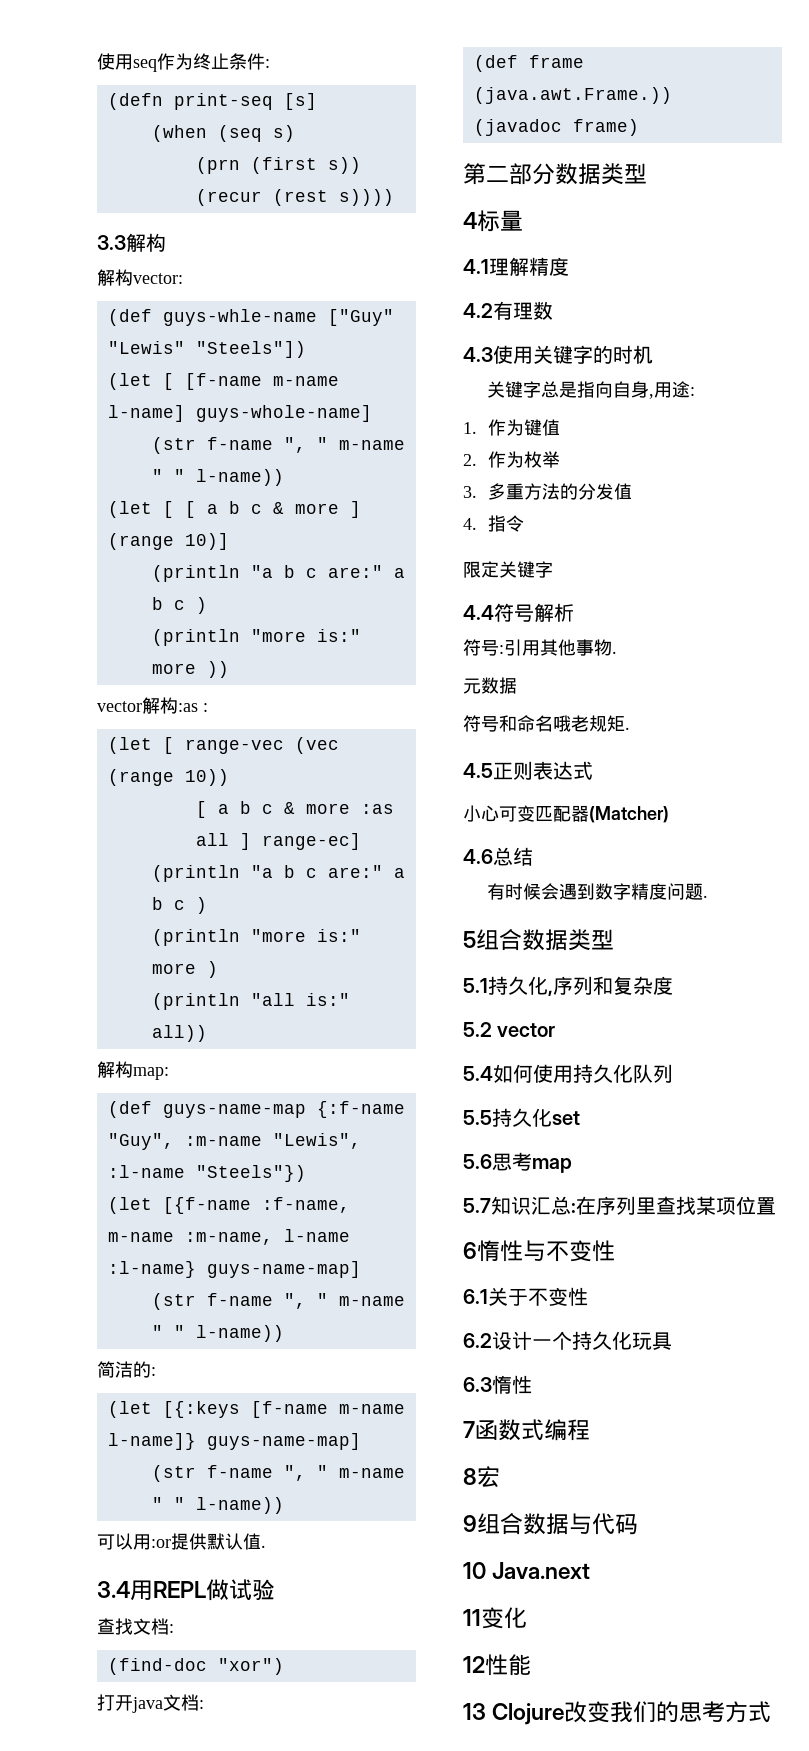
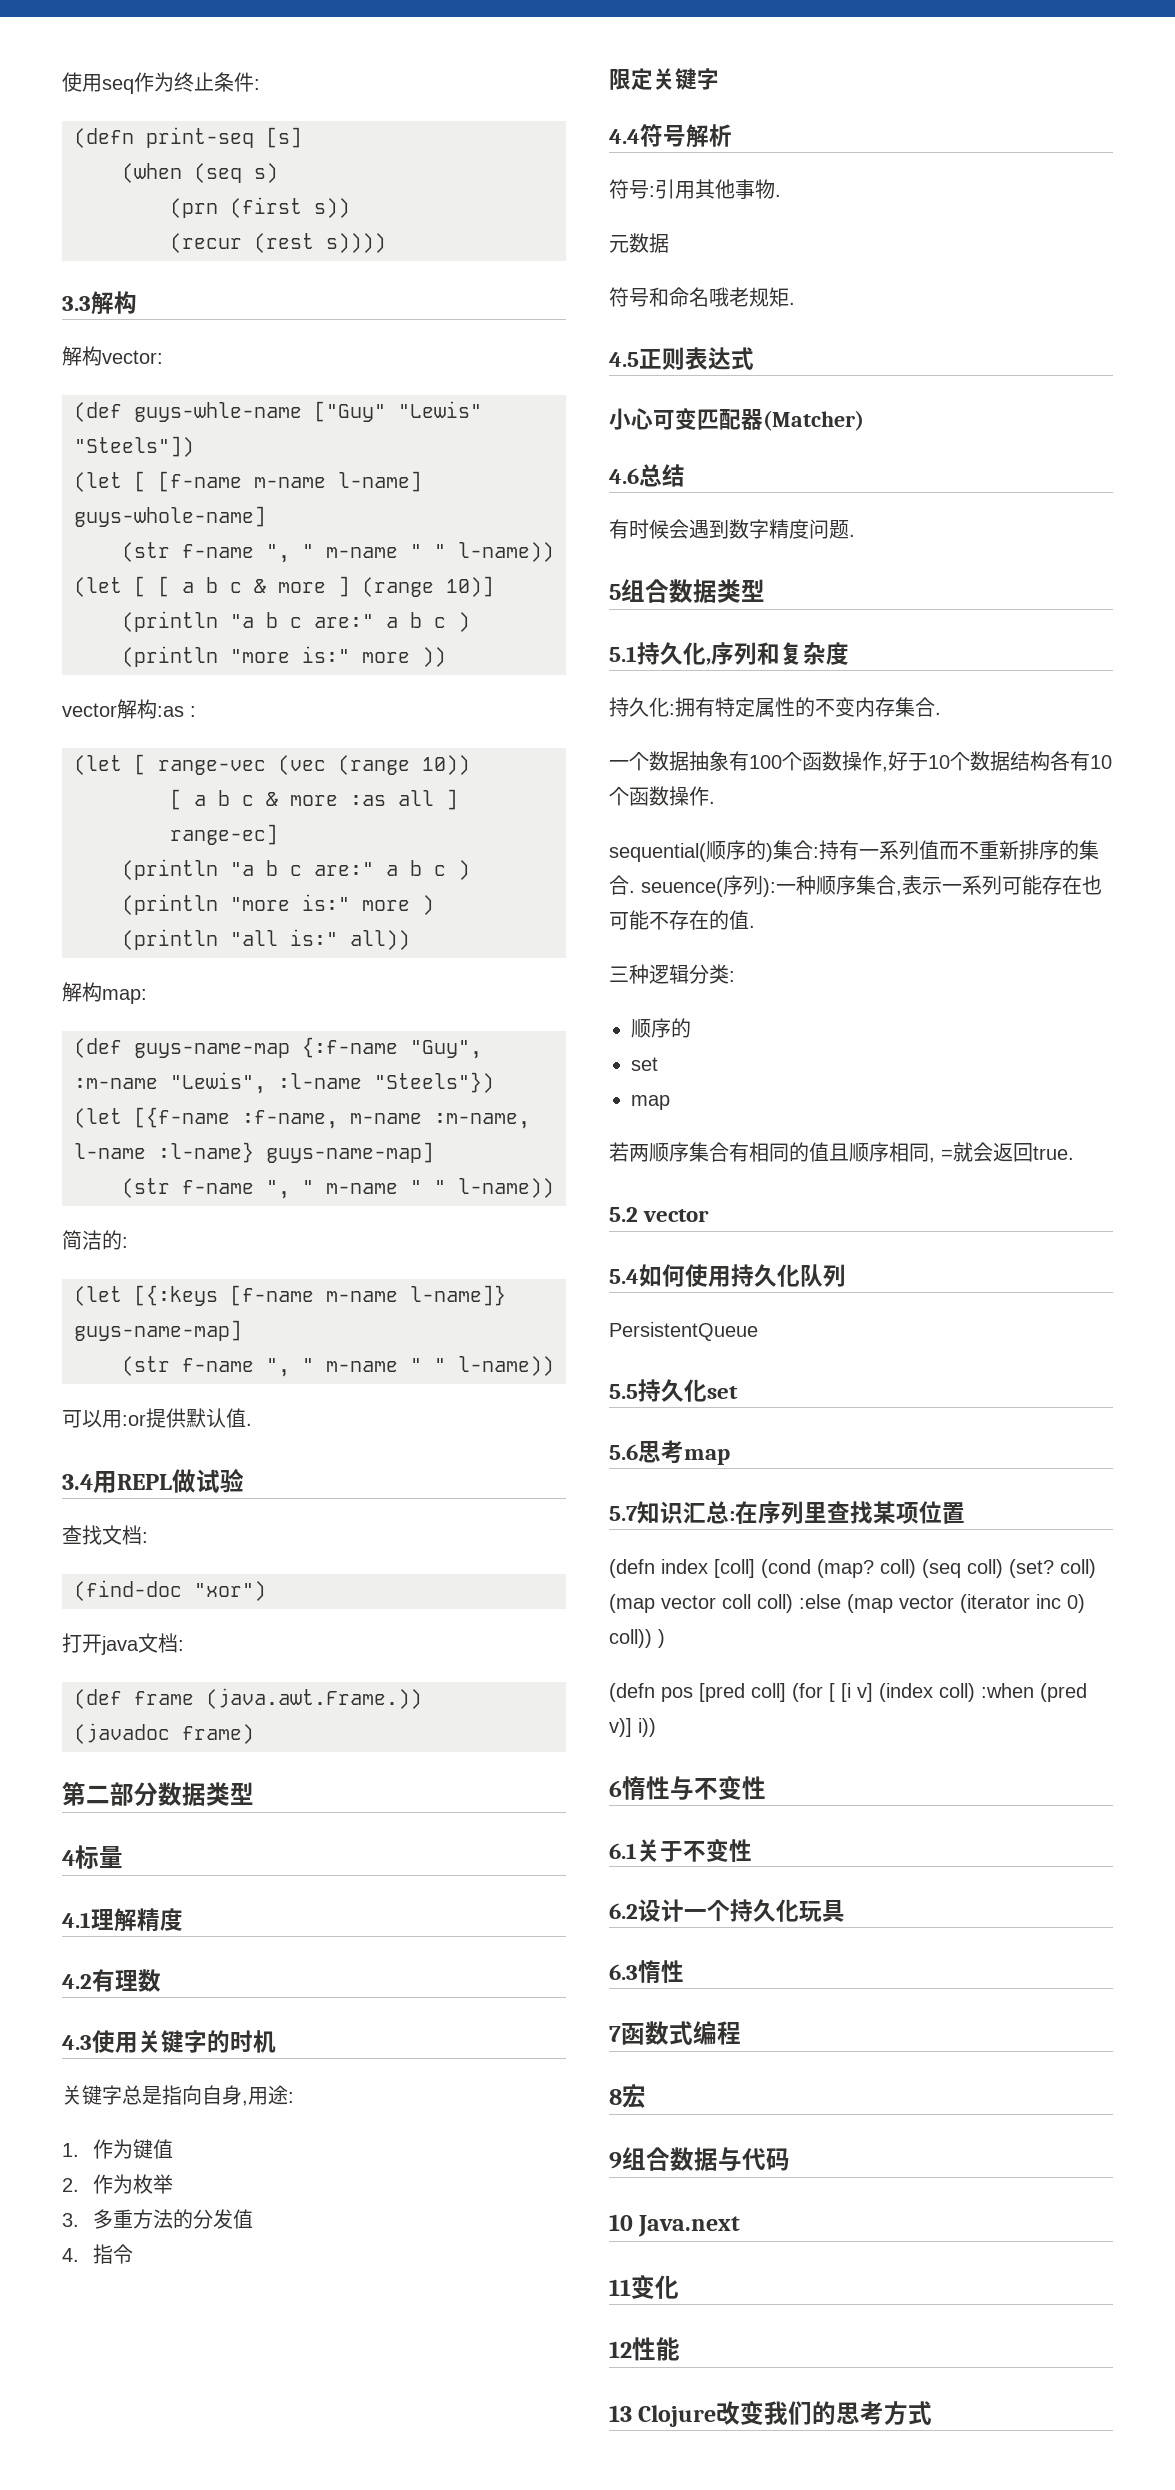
(673, 985) none -> [609,697,941,718] [609,751,1112,772] [609,786,715,806] [609,840,1099,862] [609,875,1102,897] [609,910,755,930] [609,964,735,984] [631,1018,691,1038] [631,1057,658,1071] [631,1095,670,1110] [609,1142,1074,1163] // 持久化:拥有特定属性的不变内存集合. // 一个数据抽象有100个函数操作,好于10个数据结构各有10个函数操作. // sequential(顺序的)集合:持有一系列值而不重新排序的集合. seuence(序列):一种顺序集合,表示一系列可能存在也可能不存在的值. // 三种逻辑分类: // 顺序的 // set // map // 若两顺序集合有相同的值且顺序相同, =就会返回true.
(673, 1073) none -> [609,1322,758,1341] // PersistentQueue
(776, 1206) none -> [609,1559,1096,1578] [609,1594,1085,1613] [609,1629,665,1648] [609,1683,1087,1702] [609,1718,656,1737] // (defn index [coll] (cond (map? coll) (seq coll) (set? coll) (map vector coll coll) :else (map vector (iterator inc 0) coll)) ) // (defn pos [pred coll] (for [ [i v] (index coll) :when (pred v)] i))

